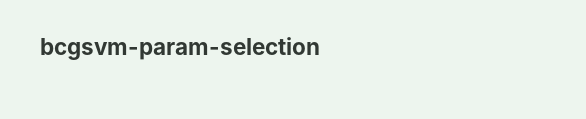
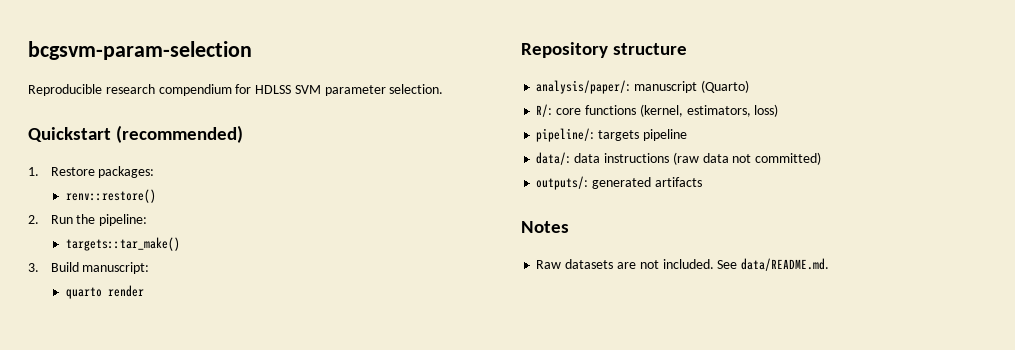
(320, 48) none -> [28,84,444,96] [28,125,244,143] [28,166,155,178] [66,189,157,203] [28,214,148,226] [66,237,181,251] [28,262,150,274] [66,285,145,299] [521,42,688,58] [536,80,749,94] [536,104,779,117] [536,128,687,142] [536,152,822,165] [536,176,702,190] [521,221,569,233] [536,258,830,271] // Reproducible research compendium for HDLSS SVM parameter selection. // Quickstart (recommended) // 1. Restore packages: // renv::restore() // 2. Run the pipeline: // targets::tar_make() // 3. Build manuscript: // quarto render // Repository structure // analysis/paper/: manuscript (Quarto) // R/: core functions (kernel, estimators, loss) // pipeline/: targets pipeline // data/: data instructions (raw data not committed) // outputs/: generated artifacts // Notes // Raw datasets are not included. See data/README.md.

